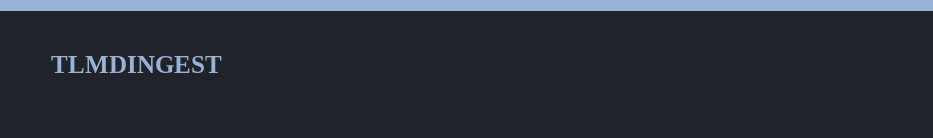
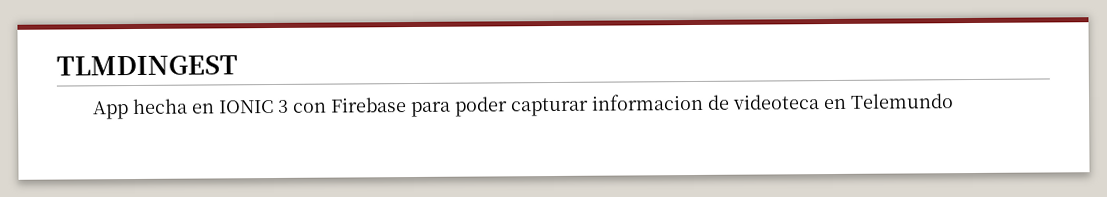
(222, 64) none -> [92,93,954,120] // App hecha en IONIC 3 con Firebase para poder capturar informacion de videoteca en Telemundo

